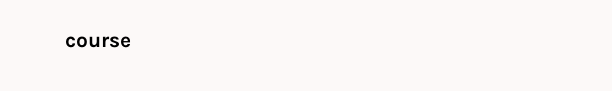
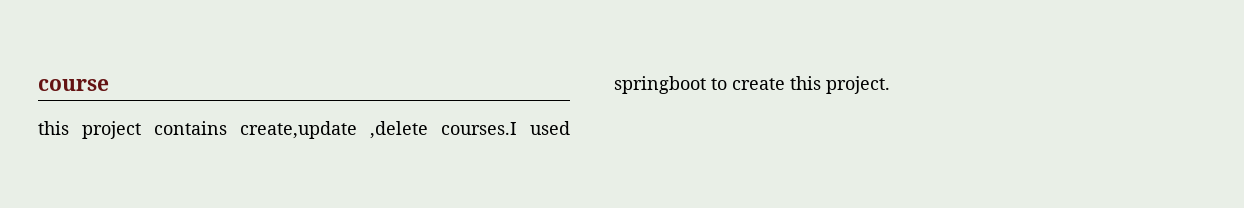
(131, 42) none -> [38,121,570,139] [614,76,890,94] // this project contains create,update ,delete courses.I used springboot to create this project.

